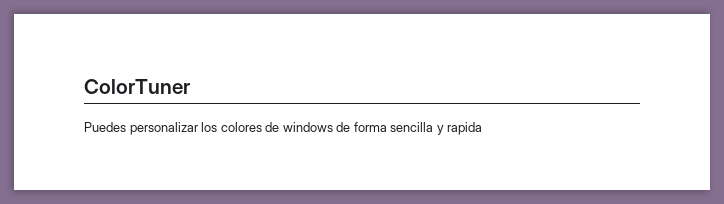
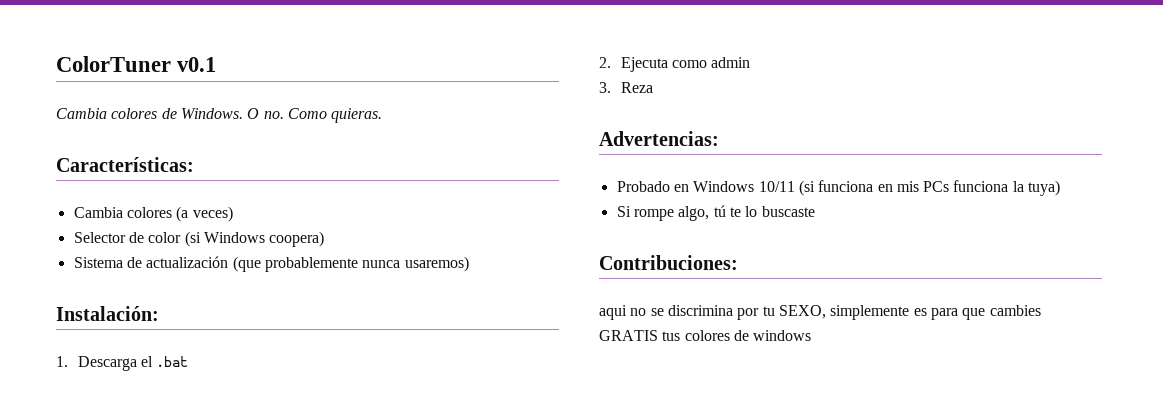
[84,122,483,135] // Puedes personalizar los colores de windows de forma sencilla y rapida -> [177,57,217,72] [56,108,383,123] [56,157,194,172] [73,206,233,222] [73,231,325,247] [73,256,469,272] [56,306,159,321] [56,356,189,371] [599,57,751,72] [599,82,653,93] [599,131,719,146] [616,180,1061,196] [616,205,815,221] [599,255,738,270] [599,305,1041,320] [599,330,812,341] v0.1 // Cambia colores de Windows. O no. Como quieras. // Características: // Cambia colores (a veces) // Selector de color (si Windows coopera) // Sistema de actualización (que probablemente nunca usaremos) // Instalación: // 1. Descarga el .bat // 2. Ejecuta como admin // 3. Reza // Advertencias: // Probado en Windows 10/11 (si funciona en mis PCs funciona la tuya) // Si rompe algo, tú te lo buscaste // Contribuciones: // aqui no se discrimina por tu SEXO, simplemente es para que cambies GRATIS tus colores de windows

